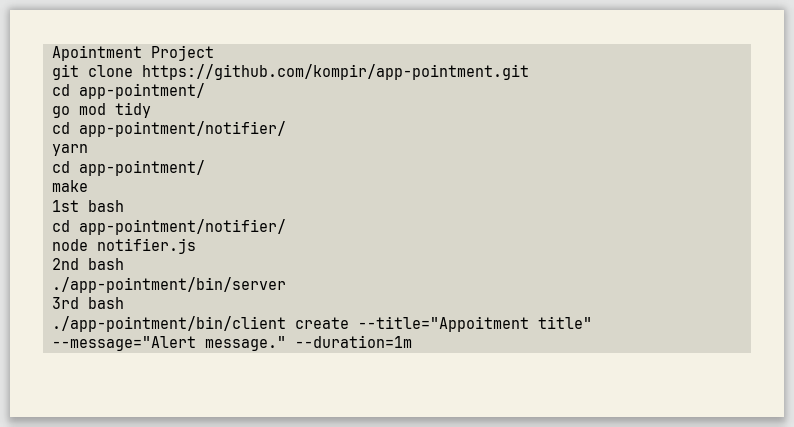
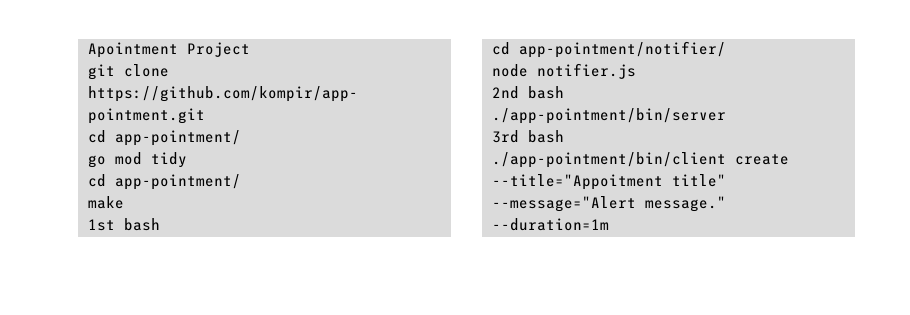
[51,121,286,137] [51,144,88,156] // cd app-pointment/notifier/ // yarn -> (187, 160) none

